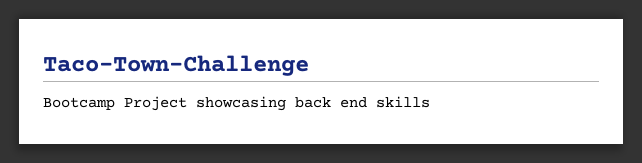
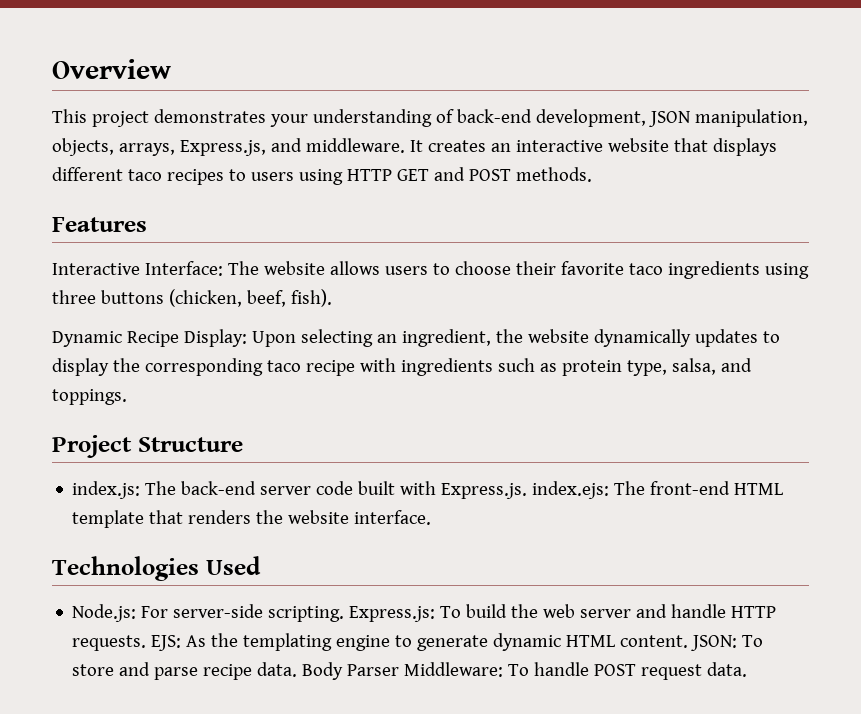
[43,55,309,76] [43,96,430,111] Taco-Town-Challenge // Bootcamp Project showcasing back end skills -> [52,59,171,79] [52,109,808,127] [52,138,777,156] [52,167,592,185] [52,217,147,232] [52,261,809,279] [52,289,332,307] [52,329,780,347] [52,358,752,376] [52,389,127,405] [52,435,243,458] [72,481,784,499] [72,510,432,528] [52,556,261,581] [72,604,777,622] [72,633,764,651] [72,662,748,680] Overview // This project demonstrates your understanding of back-end development, JSON manipulation, objects, arrays, Express.js, and middleware. It creates an interactive website that displays different taco recipes to users using HTTP GET and POST methods. // Features // Interactive Interface: The website allows users to choose their favorite taco ingredients using three buttons (chicken, beef, fish). // Dynamic Recipe Display: Upon selecting an ingredient, the website dynamically updates to display the corresponding taco recipe with ingredients such as protein type, salsa, and toppings. // Project Structure // index.js: The back-end server code built with Express.js. index.ejs: The front-end HTML template that renders the website interface. // Technologies Used // Node.js: For server-side scripting. Express.js: To build the web server and handle HTTP requests. EJS: As the templating engine to generate dynamic HTML content. JSON: To store and parse recipe data. Body Parser Middleware: To handle POST request data.

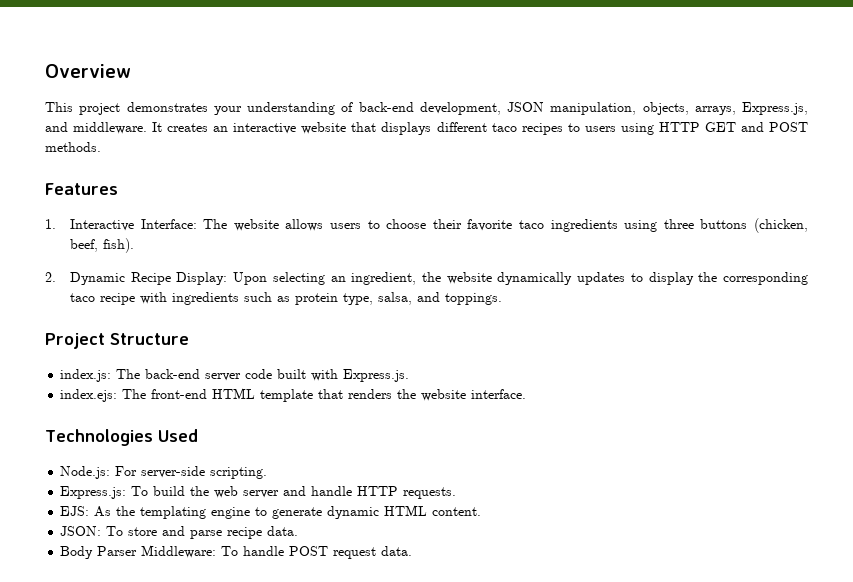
(147, 224) none -> [45,219,56,229] 1.
(332, 298) none -> [45,272,56,282] 2.
(528, 491) none -> (410, 375) //
(345, 614) none -> (268, 473) //
(147, 643) none -> (457, 493) //
(689, 641) none -> (482, 511) //
(298, 669) none -> (299, 531) //

